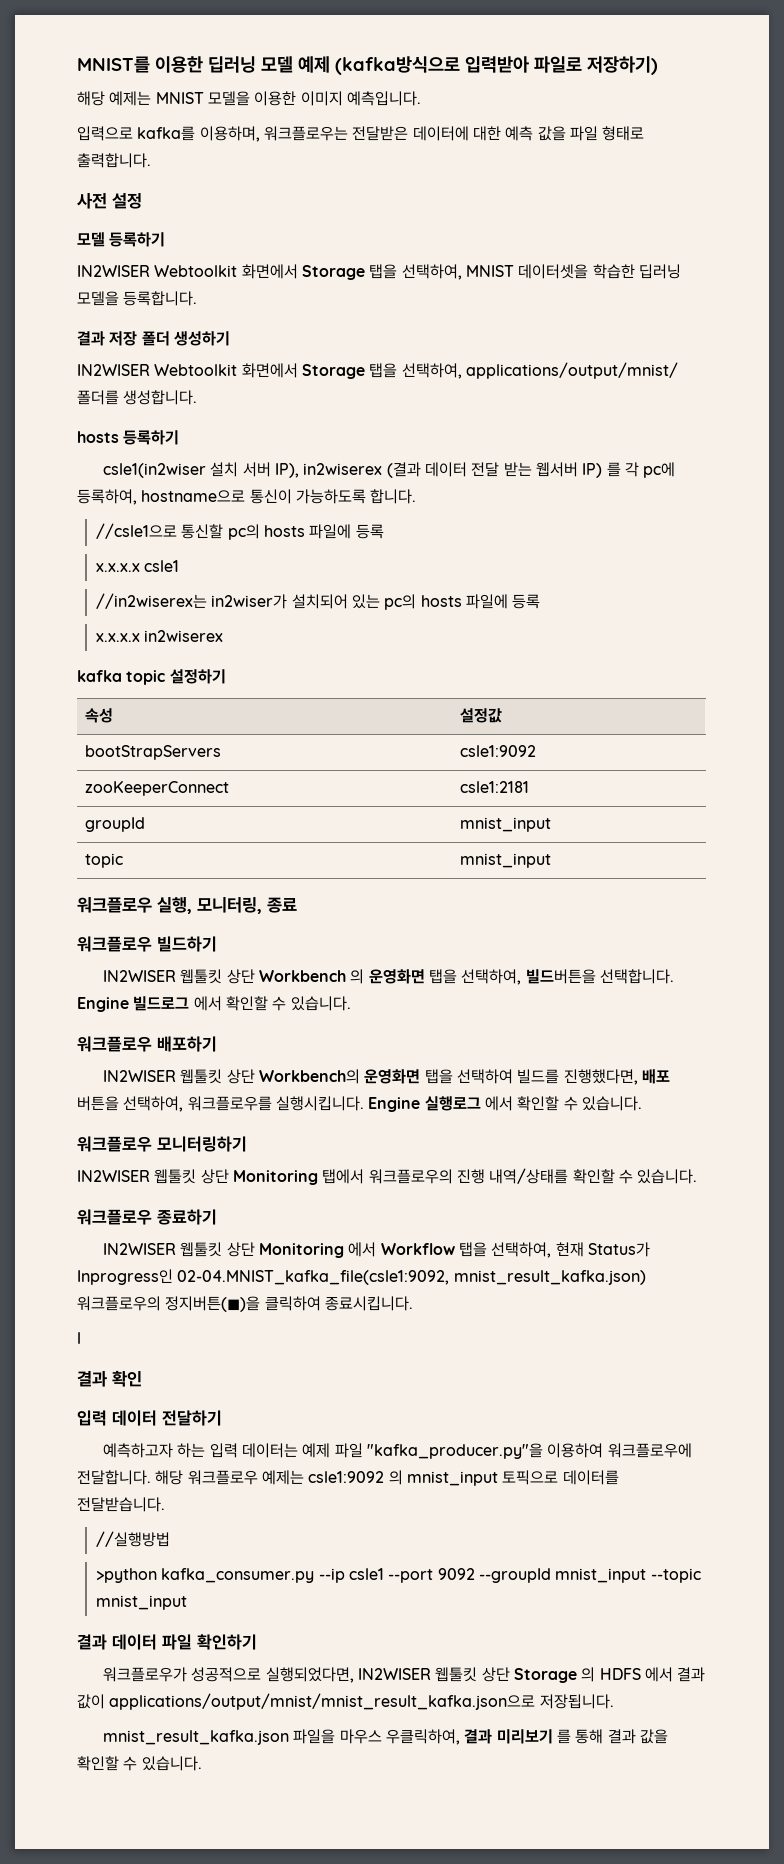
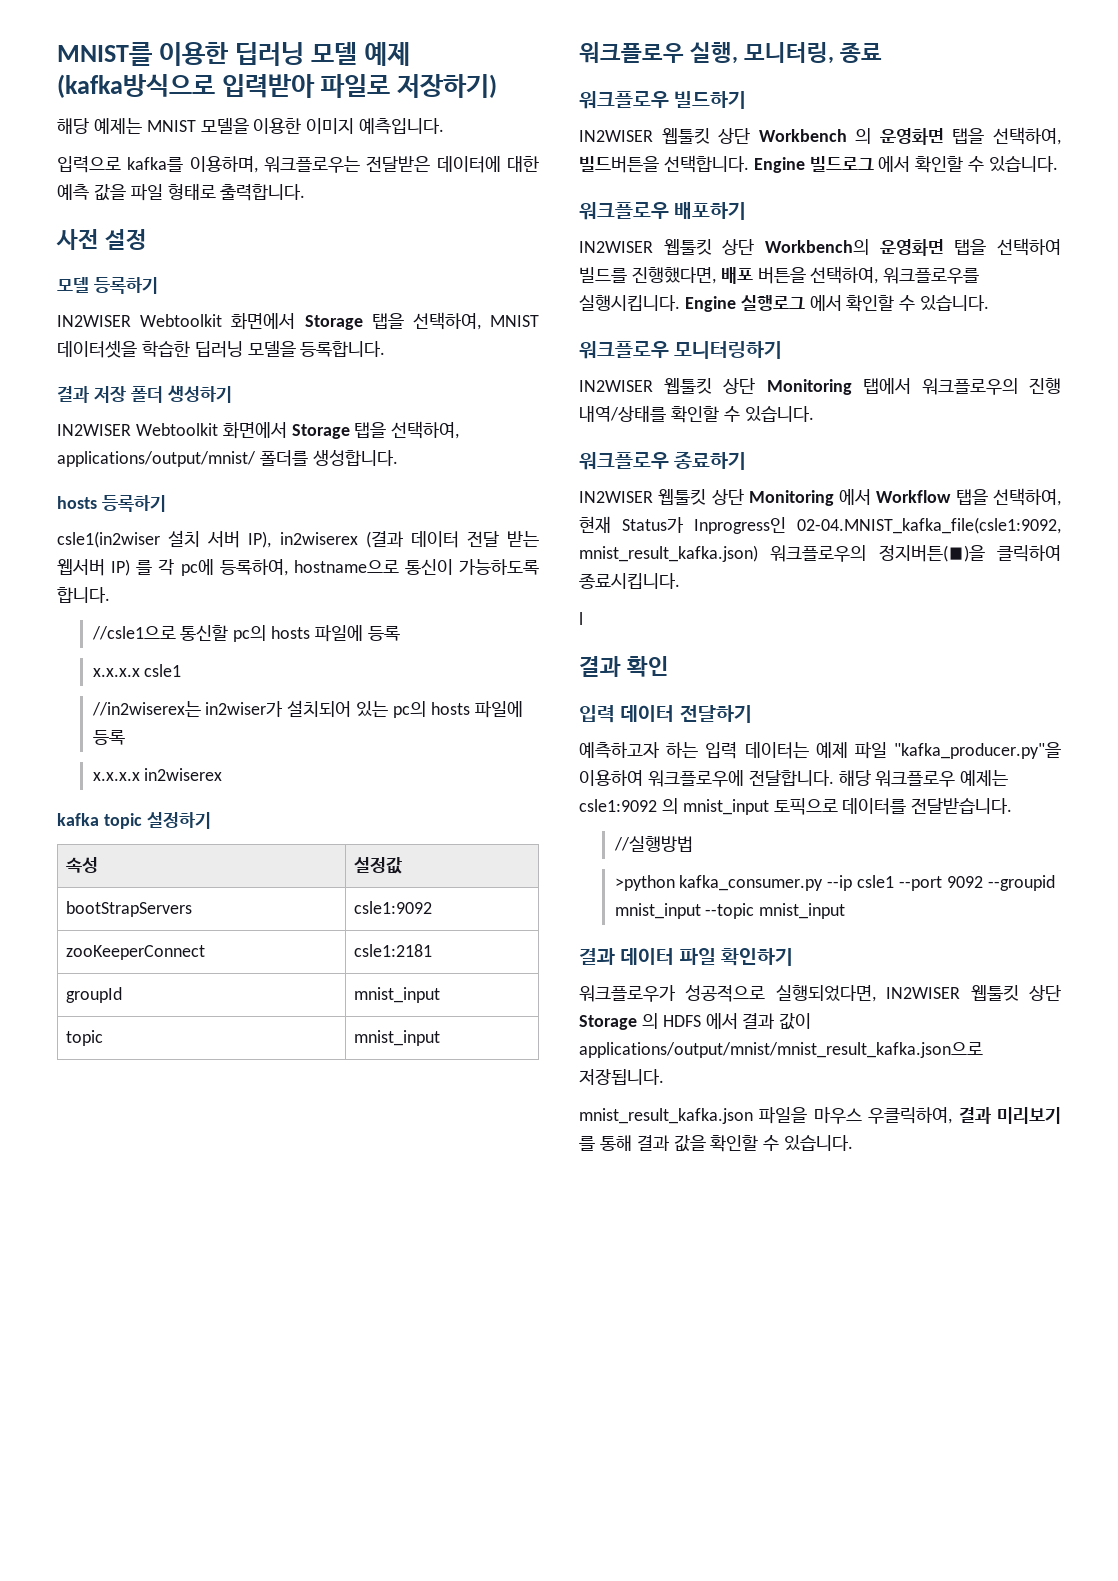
[478,1568,551,1583] --groupId -> [987,875,1055,891] --groupid

